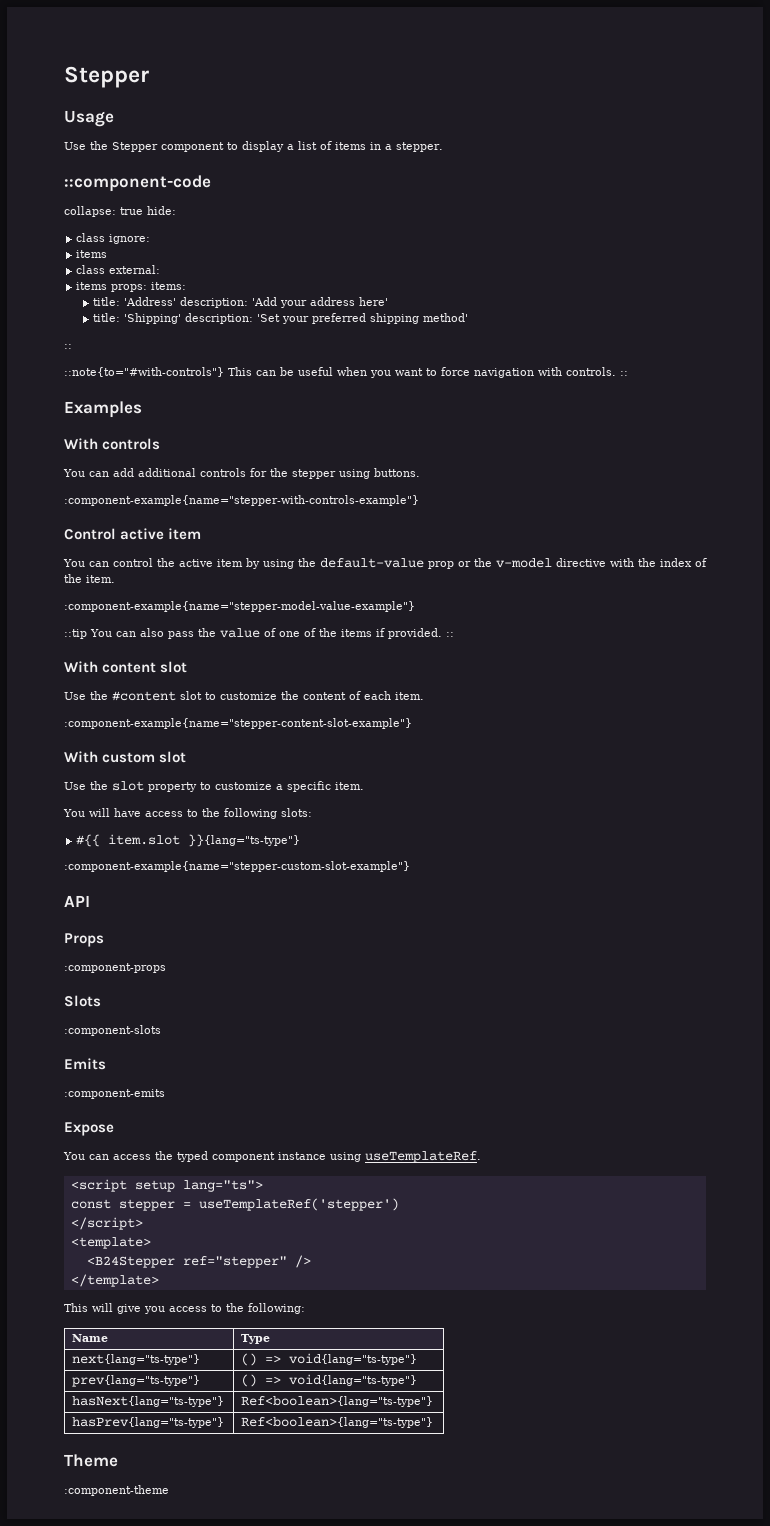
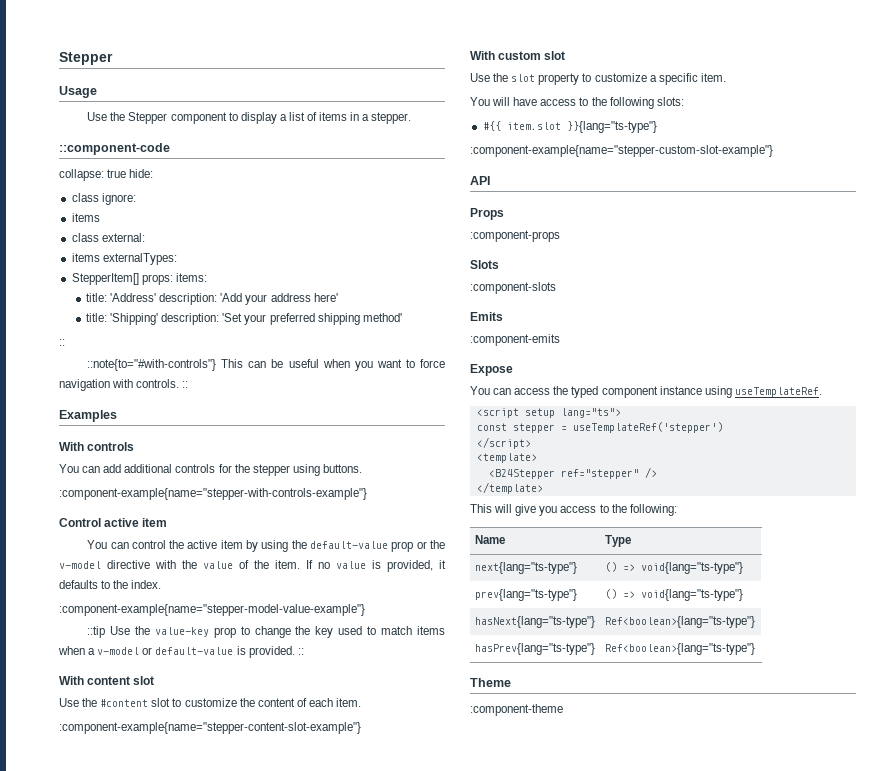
(108, 286) none -> [102,253,177,265] [71,273,139,285] externalTypes: // StepperItem[]
[660,558,692,567] index -> [203,561,233,569] value
[64,601,415,612] [64,628,385,639] // :component-example{name="stepper-model-value-example"} // ::tip You can also pass the value of one of the items if -> [306,560,446,572] [59,580,162,589] [59,604,365,616] [87,626,445,638] [58,646,246,655] If no value is provided, it defaults to the index. // :component-example{name="stepper-model-value-example"} // ::tip Use the value-key prop to change the key used to match items when a v-model or default-value is

